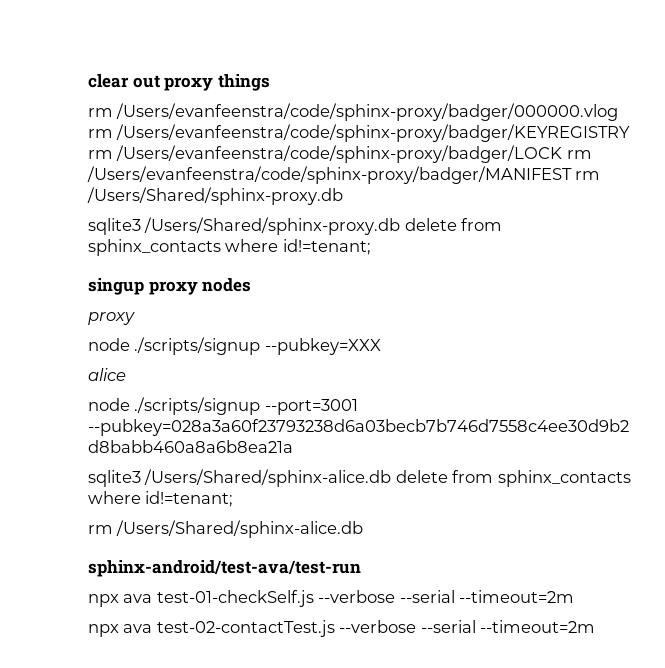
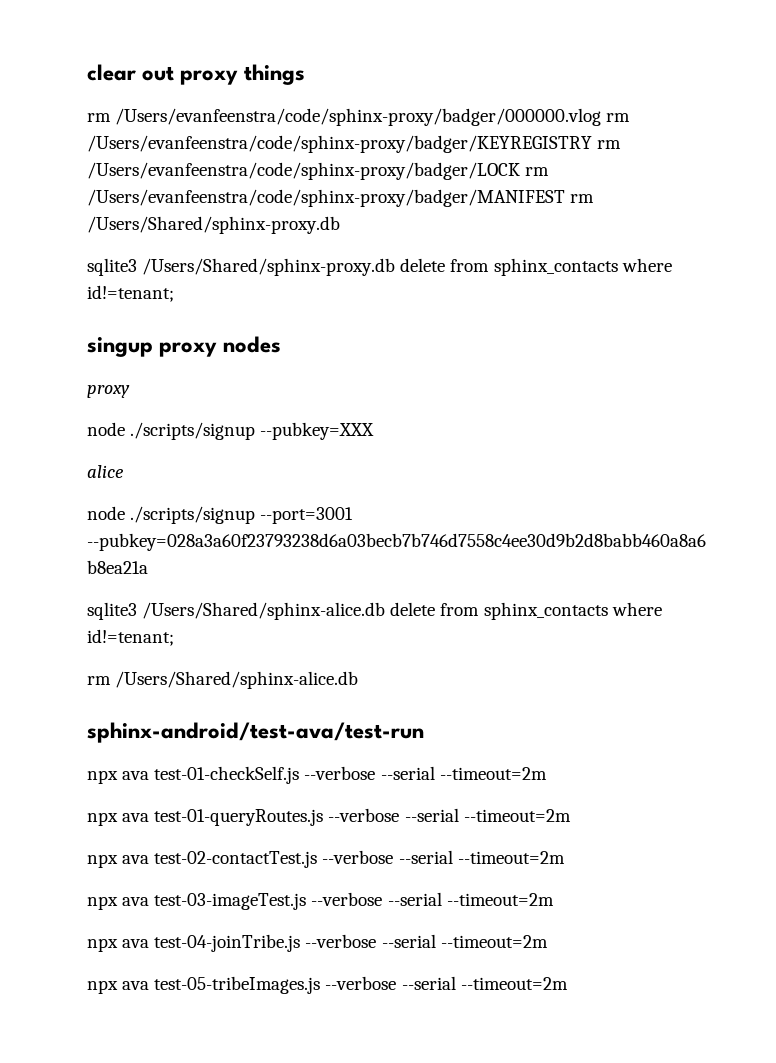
(575, 596) none -> [87,808,571,826] // npx ava test-01-queryRoutes.js --verbose --serial --timeout=2m
(596, 626) none -> [87,892,554,910] [87,934,548,952] [87,976,568,994] // npx ava test-03-imageTest.js --verbose --serial --timeout=2m // npx ava test-04-joinTribe.js --verbose --serial --timeout=2m // npx ava test-05-tribeImages.js --verbose --serial --timeout=2m

